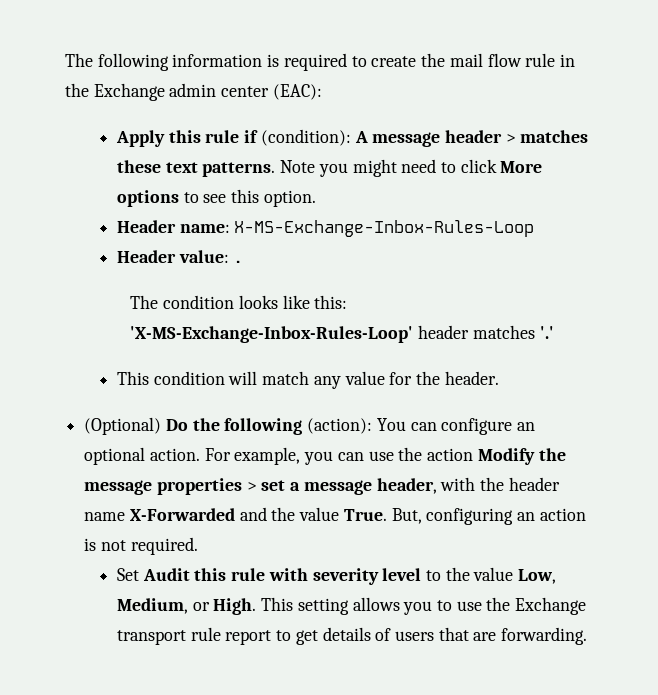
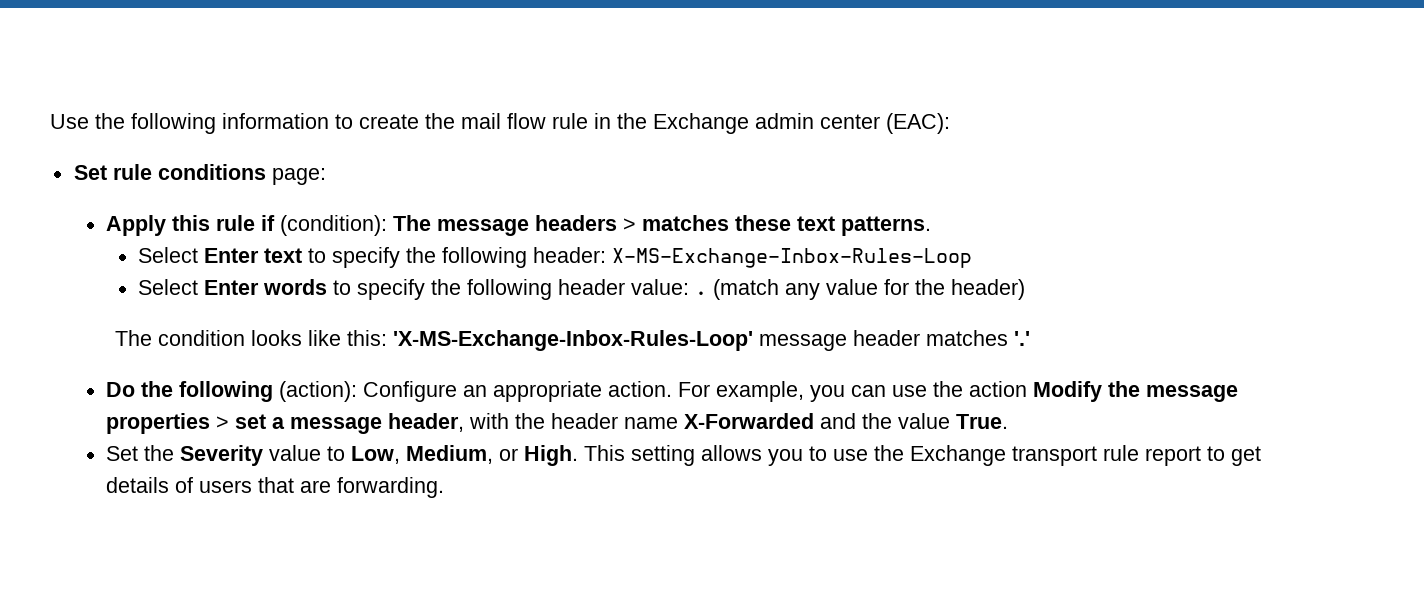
[65,53,347,71] The following information is required -> [50,113,329,134] Use the following information
(322, 92) none -> [73,164,326,185] // Set rule conditions page:
[354,130,503,147] A message header -> [392,215,617,236] The message headers
[280,159,543,177] [116,189,316,207] [116,220,535,237] [116,250,244,263] Note you might need to click More options to see this option. // Header name: X-MS-Exchange-Inbox-Rules-Loop // Header value: . -> [138,247,973,268] [138,279,1026,300] // Select Enter text to specify the following header: X-MS-Exchange-Inbox-Rules-Loop // Select Enter words to specify the following header value: . (match any value for the header)
(414, 334) none -> [758,334,847,351] message
[116,371,499,389] [84,417,536,435] [84,447,146,465] This condition will match any value for the header. // (Optional) Do the following (action): You can configure an optional -> [105,381,602,402] Do the following (action): Configure an appropriate
[391,508,586,525] [84,537,198,555] [116,567,514,585] But, configuring an action is not required. // Set Audit this rule with severity level to the value -> [105,445,345,466] // Set the Severity value to

